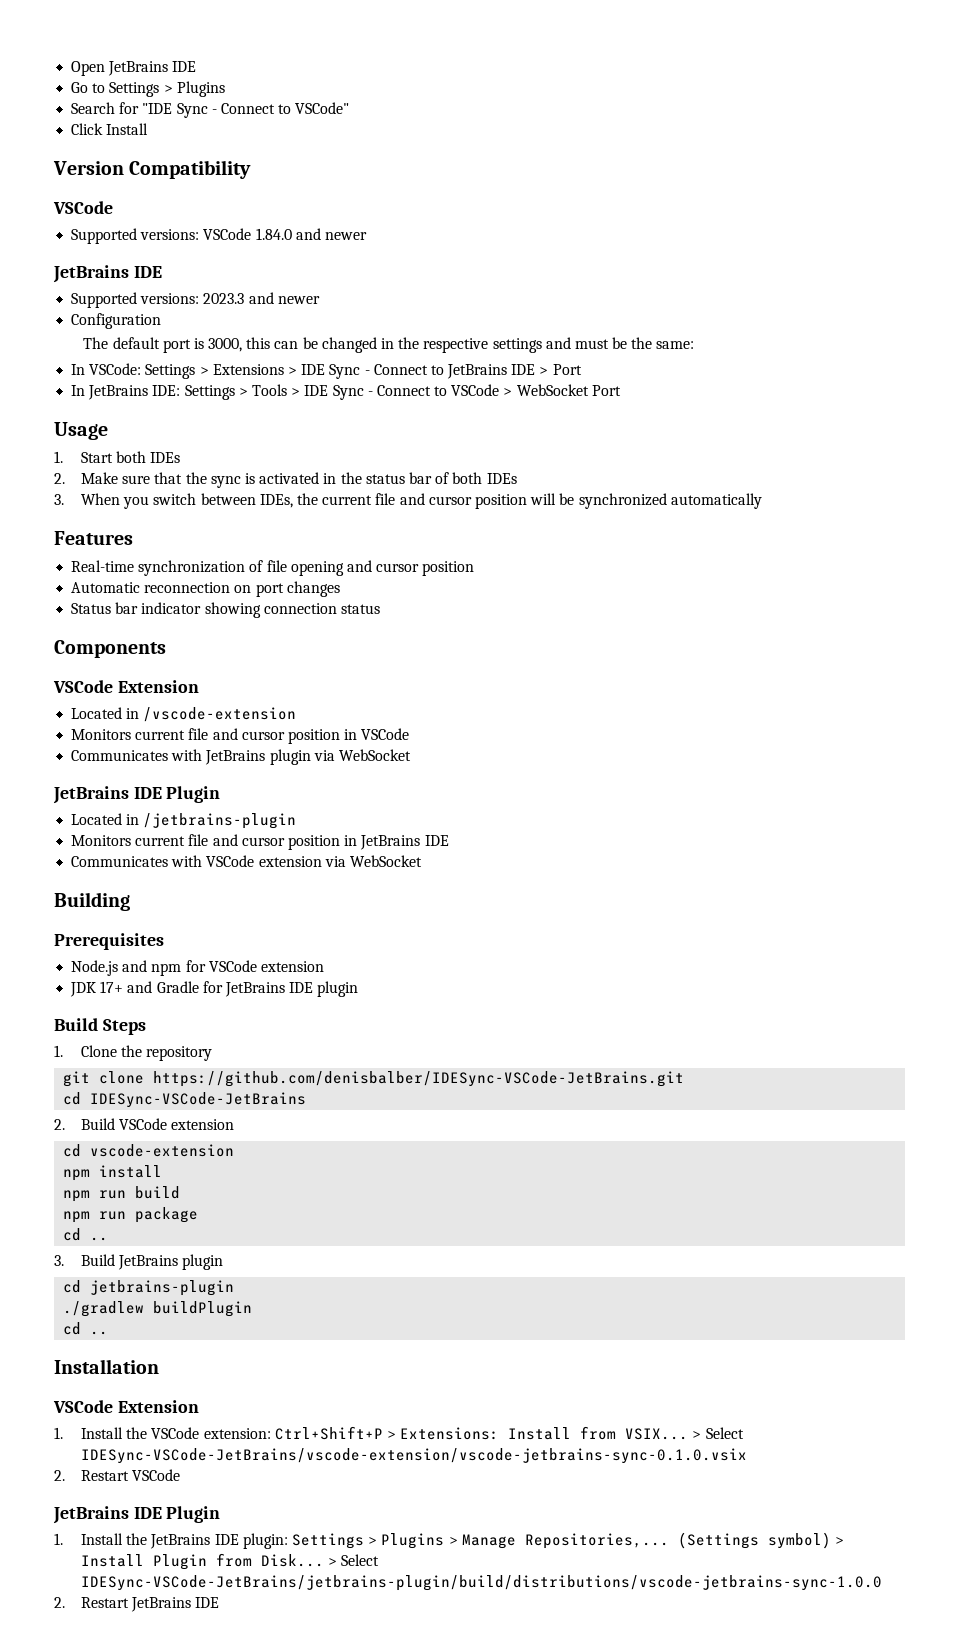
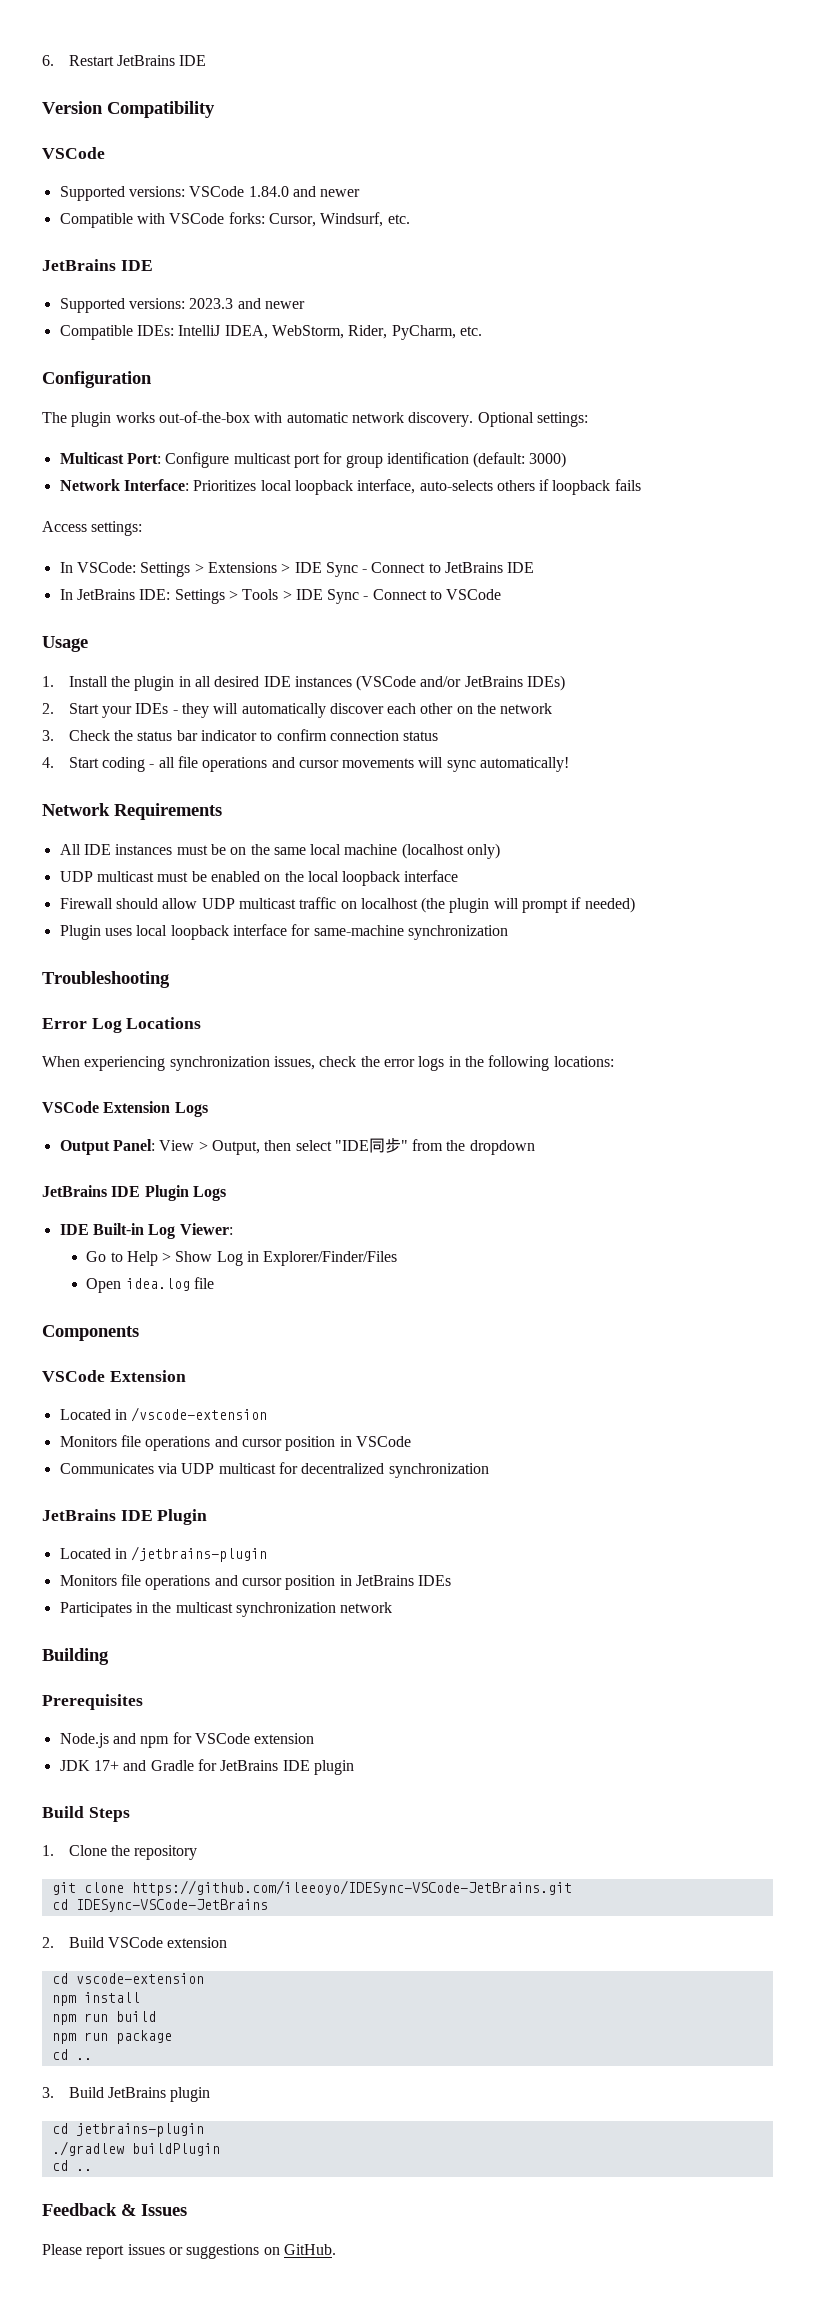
[71,61,197,76] [71,81,225,97] [71,102,350,118] [71,123,149,135] Open JetBrains IDE // Go to Settings > Plugins // Search for "IDE Sync - Connect to VSCode" // Click Install -> [42,55,207,66] 6. Restart JetBrains IDE
(367, 236) none -> [59,212,410,228] // Compatible with VSCode forks: Cursor, Windsurf, etc.
[71,313,162,329] [83,337,695,353] Configuration // The default port is 3000, this can be changed in the respective settings and must be the same: -> [59,325,482,340] [42,371,152,388] [42,411,588,427] [59,452,567,468] [59,479,641,495] [42,521,143,536] Compatible IDEs: IntelliJ IDEA, WebStorm, Rider, PyCharm, etc. // Configuration // The plugin works out-of-the-box with automatic network discovery. Optional settings: // Multicast Port: Configure multicast port for group identification (default: 3000) // Network Interface: Prioritizes local loopback interface, auto-selects others if loopback fails // Access settings:
[539,364,582,375] > Port -> (535, 567) none
[503,384,621,396] > WebSocket Port -> (502, 594) none
[81,451,181,463] [54,472,517,488] [54,493,762,509] [54,531,133,545] [71,560,475,576] [71,581,340,597] [71,602,380,618] Start both IDEs // 2. Make sure that the sync is activated in the status bar of both IDEs // 3. When you switch between IDEs, the current file and cursor position will be synchronized automatically // Features // Real-time synchronization of file opening and cursor position // Automatic reconnection on port changes // Status bar indicator showing connection status -> [68,675,566,691] [42,703,553,718] [42,729,439,741] [42,756,570,772] [42,803,222,820] [59,843,501,859] [59,870,459,886] [59,897,635,913] [59,924,508,940] [42,971,170,988] [42,1017,202,1033] [42,1055,614,1071] [42,1101,208,1117] [59,1138,535,1155] [42,1185,226,1201] [59,1223,233,1239] [86,1251,398,1266] [86,1277,214,1293] Install the plugin in all desired IDE instances (VSCode and/or JetBrains IDEs) // 2. Start your IDEs - they will automatically discover each other on the network // 3. Check the status bar indicator to confirm connection status // 4. Start coding - all file operations and cursor movements will sync automatically! // Network Requirements // All IDE instances must be on the same local machine (localhost only) // UDP multicast must be enabled on the local loopback interface // Firewall should allow UDP multicast traffic on localhost (the plugin will prompt if needed) // Plugin uses local loopback interface for same-machine synchronization // Troubleshooting // Error Log Locations // When experiencing synchronization issues, check the error logs in the following locations: // VSCode Extension Logs // Output Panel: View > Output, then select "IDE同步" from the dropdown // JetBrains IDE Plugin Logs // IDE Built-in Log Viewer: // Go to Help > Show Log in Explorer/Finder/Files // Open idea.log file
[135,728,209,740] current file -> [120,1435,211,1451] file operations
[171,749,411,765] with JetBrains plugin via WebSocket -> [157,1462,489,1478] via UDP multicast for decentralized synchronization
[135,834,209,846] current file -> [120,1574,211,1590] file operations
[424,835,449,846] [71,855,422,867] IDE // Communicates with VSCode extension via WebSocket -> [418,1575,452,1586] [59,1602,393,1617] IDEs // Participates in the multicast synchronization network
[153,1071,685,1087] https://github.com/denisbalber/IDESync-VSCode-JetBrains.git -> [131,1880,572,1896] https://github.com/ileeoyo/IDESync-VSCode-JetBrains.git
[54,1359,159,1374] [53,1400,199,1413] [54,1426,744,1440] [81,1448,748,1464] [54,1469,181,1481] [53,1506,221,1524] [54,1532,844,1549] [81,1553,380,1570] [81,1575,883,1591] [54,1597,220,1612] Installation // VSCode Extension // 1. Install the VSCode extension: Ctrl+Shift+P > Extensions: Install from VSIX... > Select IDESync-VSCode-JetBrains/vscode-extension/vscode-jetbrains-sync-0.1.0.vsix // 2. Restart VSCode // JetBrains IDE Plugin // 1. Install the JetBrains IDE plugin: Settings > Plugins > Manage Repositories,... (Settings symbol) > Install Plugin from Disk... > Select IDESync-VSCode-JetBrains/jetbrains-plugin/build/distributions/vscode-jetbrains-sync-1.0.0 // 2. Restart JetBrains IDE -> [42,2203,187,2216] [42,2244,336,2259] Feedback & Issues // Please report issues or suggestions on GitHub.

